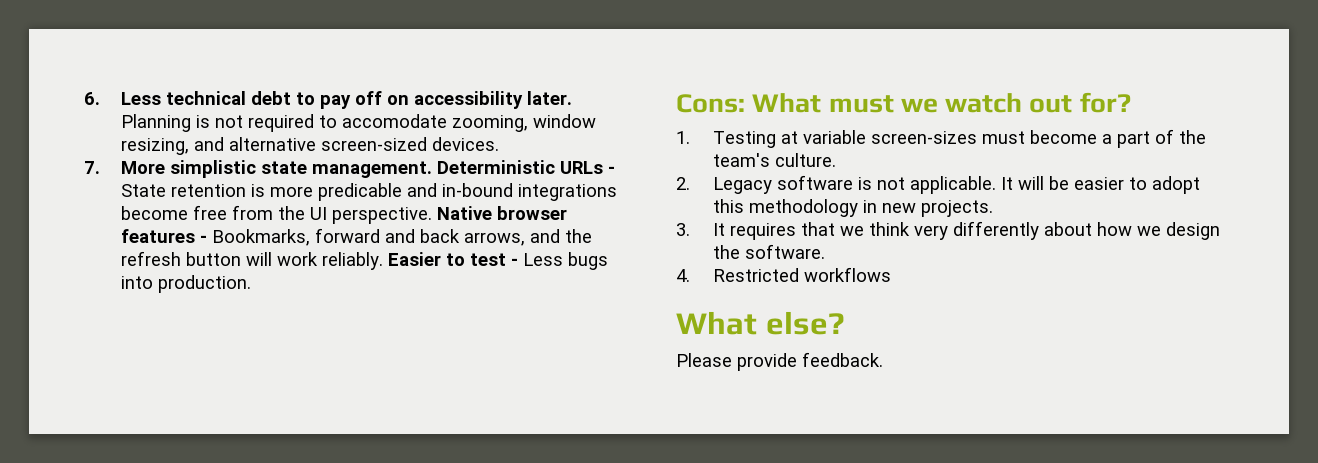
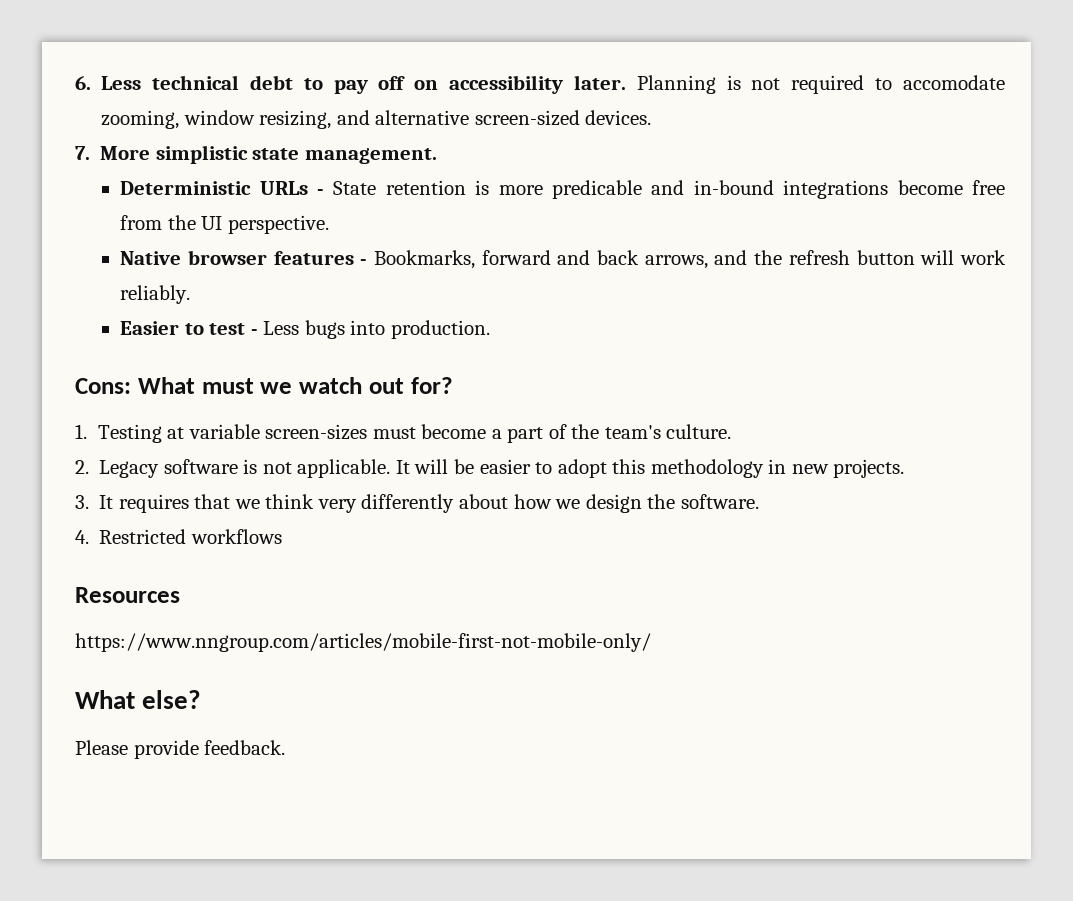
(432, 169) none -> (437, 156) //
(432, 215) none -> (329, 224) //
(383, 261) none -> (191, 294) //
(891, 274) none -> [75,587,180,603] [75,633,651,652] // Resources // https://www.nngroup.com/articles/mobile-first-not-mobile-only/

